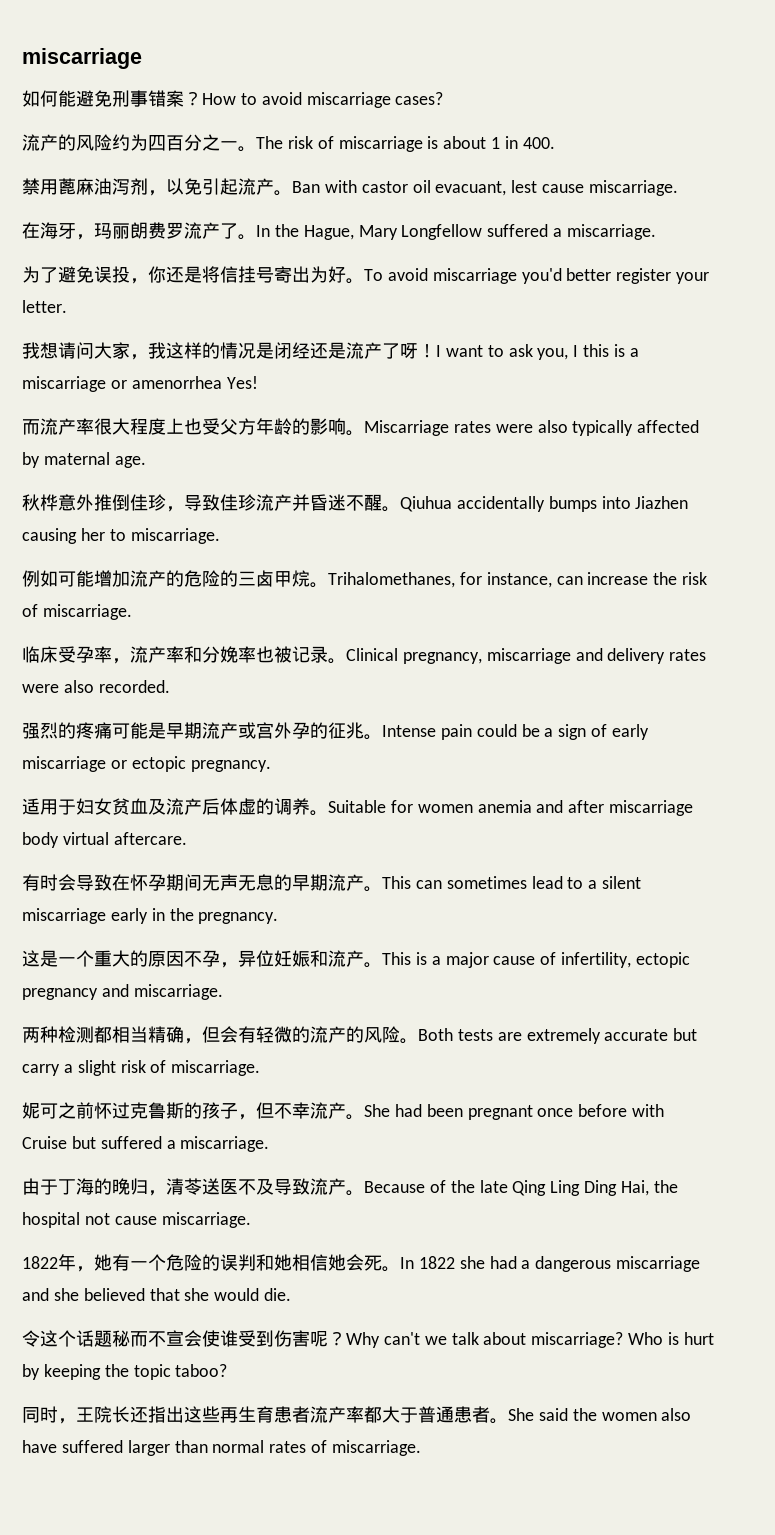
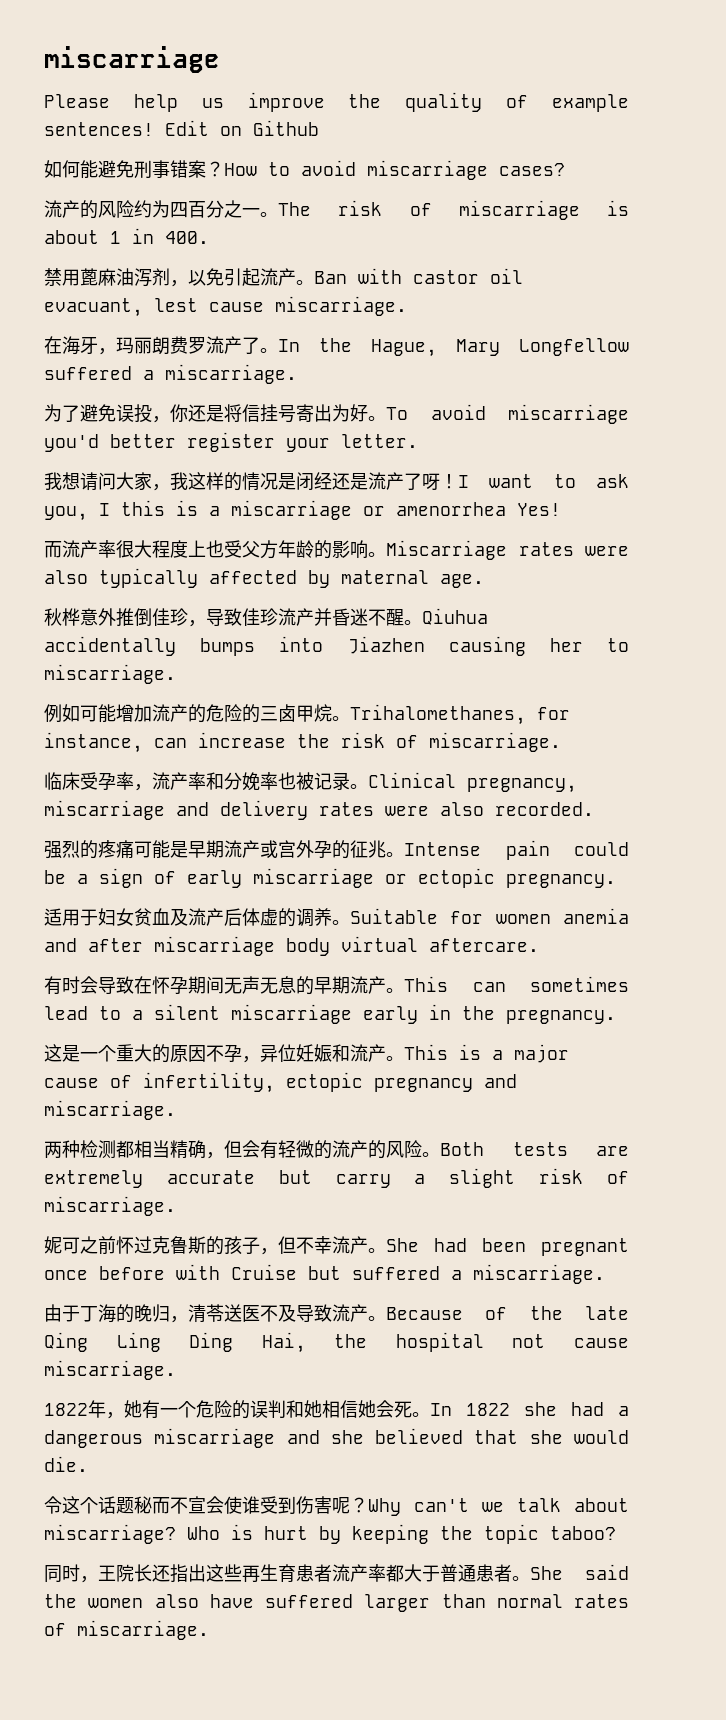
[22,48,142,69] miscarriage -> [44,46,220,73] [44,92,629,112] [44,120,319,136] miscarriage // Please help us improve the quality of example sentences! Edit on Github

